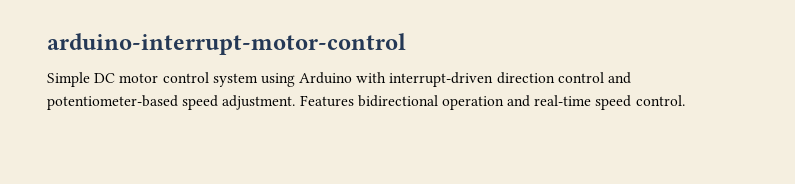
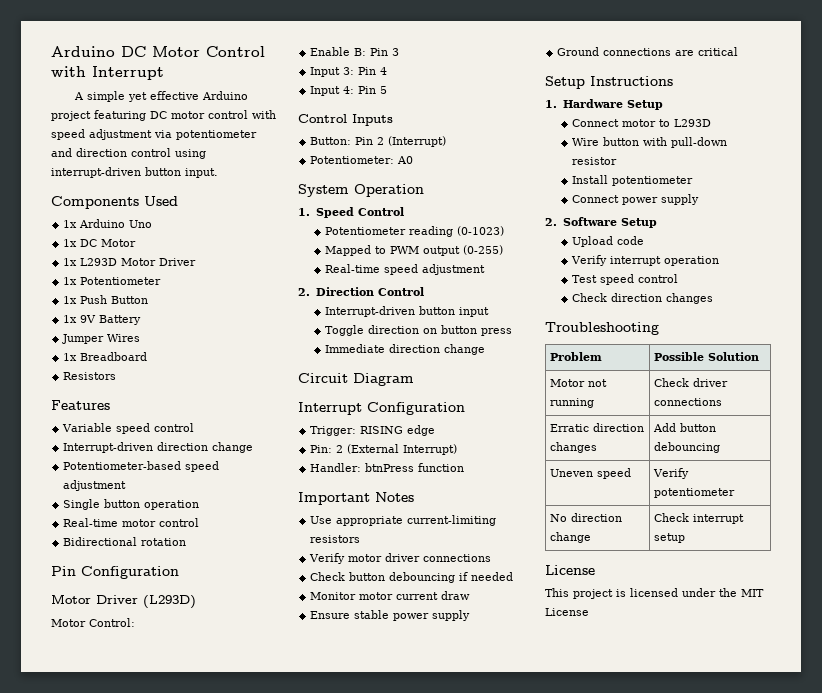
[47,33,406,55] [47,72,632,87] [47,95,685,110] arduino-interrupt-motor-control // Simple DC motor control system using Arduino with interrupt-driven direction control and potentiometer-based speed adjustment. Features bidirectional operation and real-time speed control. -> [51,46,265,57] [51,66,164,80] [73,91,248,102] [51,110,276,121] [51,129,257,140] [51,148,206,159] [51,167,218,178] [51,196,178,209] [63,219,153,228] [63,239,137,247] [63,258,197,266] [63,277,162,285] [63,295,149,304] [63,315,142,325] [62,334,141,344] [63,352,148,361] [63,372,117,380] [51,400,110,410] [62,423,195,434] [63,442,254,453] [63,461,220,472] [63,480,127,491] [63,499,200,510] [63,518,200,527] [63,537,187,546] [51,566,179,579] [51,594,196,609] [51,618,135,627] [310,47,400,56] [310,67,388,77] [310,86,388,96] [298,114,393,126] [310,136,447,147] [310,156,414,164] [298,184,424,197] [298,207,404,218] [324,226,504,237] [324,245,503,256] [324,264,485,275] [298,287,424,296] [324,306,489,317] [324,325,512,336] [324,344,485,355] [298,373,414,386] [298,402,465,415] [310,425,436,436] [310,444,458,455] [310,463,465,472] [298,492,414,505] [310,515,497,526] [310,535,361,543] [309,553,492,564] [310,572,514,583] [310,591,471,600] [310,610,471,621] [557,47,739,56] [545,76,673,89] [545,99,663,110] [571,119,711,127] [571,137,727,148] [571,157,617,165] [571,175,693,186] [571,194,699,205] [545,217,657,228] [571,236,644,247] [570,255,719,266] [571,274,678,285] [571,293,713,304] [545,322,659,335] [549,352,602,361] [653,352,759,361] [549,379,607,387] [549,398,594,408] [653,378,728,387] [653,398,722,406] [549,423,644,432] [549,442,597,453] [652,423,716,432] [653,442,720,453] [549,468,631,479] [652,468,689,479] [653,488,735,498] [549,513,622,522] [549,532,591,543] [653,513,744,524] [653,533,685,543] [545,565,595,575] [545,588,764,599] [545,608,589,616] Arduino DC Motor Control with Interrupt // A simple yet effective Arduino project featuring DC motor control with speed adjustment via potentiometer and direction control using interrupt-driven button input. // Components Used // 1x Arduino Uno // 1x DC Motor // 1x L293D Motor Driver // 1x Potentiometer // 1x Push Button // 1x 9V Battery // Jumper Wires // 1x Breadboard // Resistors // Features // Variable speed control // Interrupt-driven direction change // Potentiometer-based speed adjustment // Single button operation // Real-time motor control // Bidirectional rotation // Pin Configuration // Motor Driver (L293D) // Motor Control: // Enable B: Pin 3 // Input 3: Pin 4 // Input 4: Pin 5 // Control Inputs // Button: Pin 2 (Interrupt) // Potentiometer: A0 // System Operation // 1. Speed Control // Potentiometer reading (0-1023) // Mapped to PWM output (0-255) // Real-time speed adjustment // 2. Direction Control // Interrupt-driven button input // Toggle direction on button press // Immediate direction change // Circuit Diagram // Interrupt Configuration // Trigger: RISING edge // Pin: 2 (External Interrupt) // Handler: btnPress function // Important Notes // Use appropriate current-limiting resistors // Verify motor driver connections // Check button debouncing if needed // Monitor motor current draw // Ensure stable power supply // Ground connections are critical // Setup Instructions // 1. Hardware Setup // Connect motor to L293D // Wire button with pull-down resistor // Install potentiometer // Connect power supply // 2. Software Setup // Upload code // Verify interrupt operation // Test speed control // Check direction changes // Troubleshooting // Problem | Possible Solution // Motor not running | Check driver connections // Erratic direction changes | Add button debouncing // Uneven speed | Verify potentiometer // No direction change | Check interrupt setup // License // This project is licensed under the MIT License

